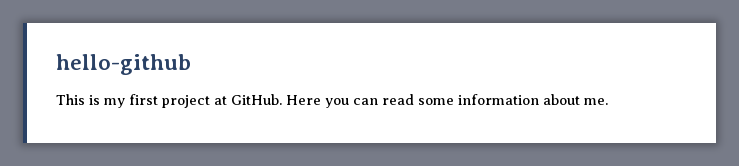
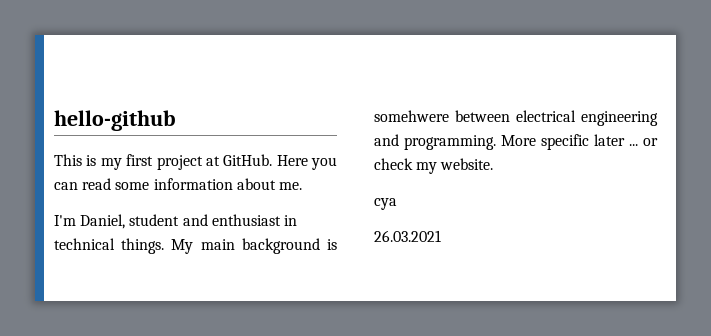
(608, 101) none -> [54,214,297,229] [54,238,337,254] [374,110,658,126] [374,134,658,150] [374,158,494,174] [374,198,397,210] [374,230,441,242] // I'm Daniel, student and enthusiast in technical things. My main background is somehwere between electrical engineering and programming. More specific later ... or check my website. // cya // 26.03.2021

